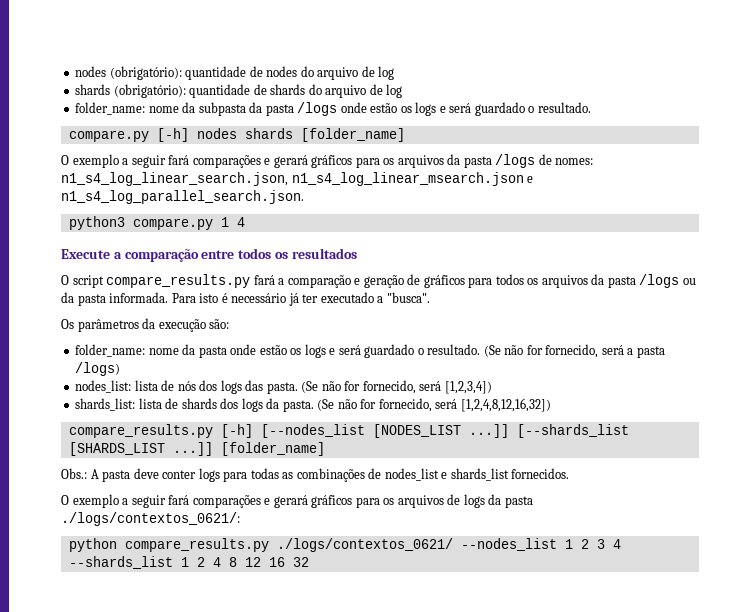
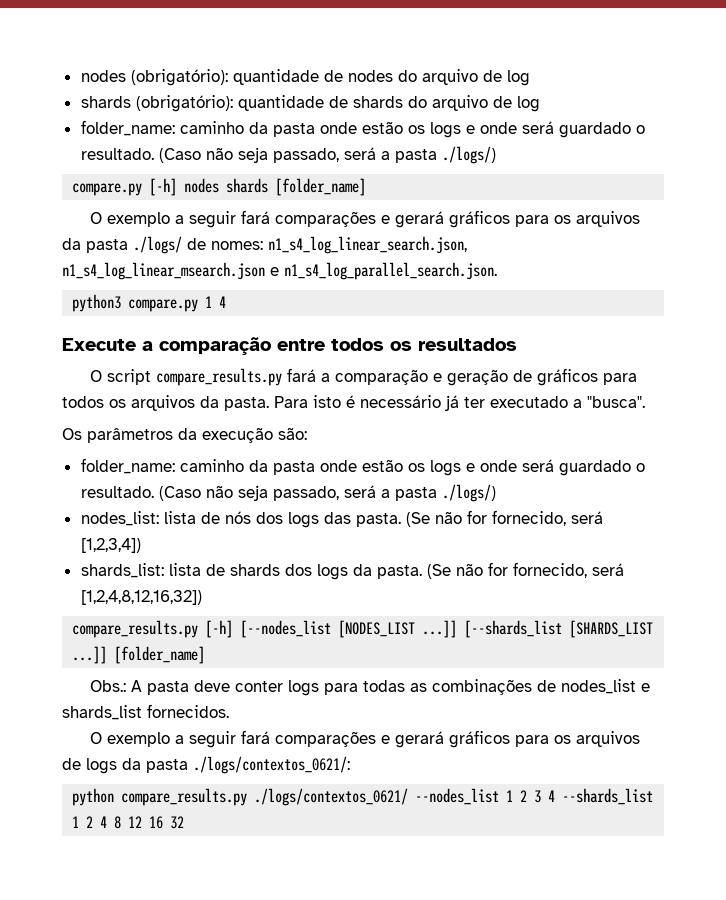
[148,102,591,116] nome da subpasta da pasta /logs onde estão os logs e será guardado o resultado. -> [179,121,645,138] [80,146,496,164] caminho da pasta onde estão os logs e onde será guardado o resultado. (Caso não seja passado, será a pasta ./logs/)
[495,154,536,168] /logs -> [133,236,182,254] ./logs/
[607,274,696,288] [61,292,169,306] pasta /logs ou da pasta informada. -> [224,397,269,411] pasta.
[148,344,665,358] [75,362,121,376] nome da pasta onde estão os logs e será guardado o resultado. (Se não for fornecido, será a pasta /logs) -> [179,459,645,476] [80,484,496,502] caminho da pasta onde estão os logs e onde será guardado o resultado. (Caso não seja passado, será a pasta ./logs/)

